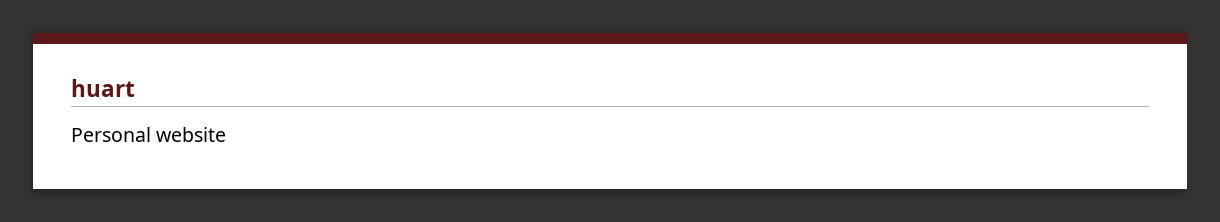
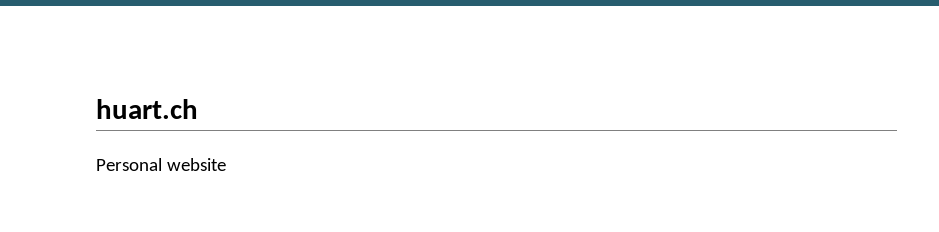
[71,79,135,97] huart -> [96,99,198,119] huart.ch

